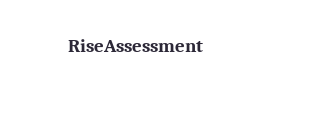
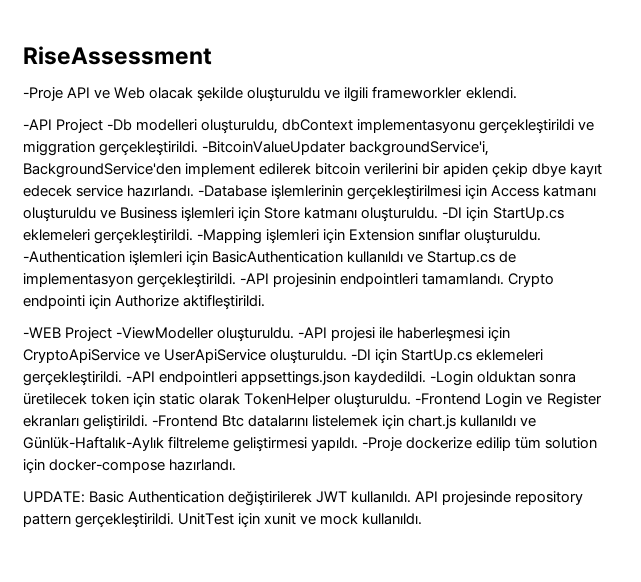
(203, 45) none -> [23,86,517,102] [23,119,595,134] [23,141,490,156] [23,163,603,178] [23,185,597,200] [23,207,564,222] [23,228,542,244] [23,251,517,266] [23,273,555,288] [23,294,266,310] [23,327,511,342] [23,349,544,364] [23,371,577,386] [23,393,602,408] [23,415,537,430] [23,436,598,452] [23,459,237,474] [23,491,584,506] [23,513,423,528] // -Proje API ve Web olacak şekilde oluşturuldu ve ilgili frameworkler eklendi. // -API Project -Db modelleri oluşturuldu, dbContext implementasyonu gerçekleştirildi ve miggration gerçekleştirildi. -BitcoinValueUpdater backgroundService'i, BackgroundService'den implement edilerek bitcoin verilerini bir apiden çekip dbye kayıt edecek service hazırlandı. -Database işlemlerinin gerçekleştirilmesi için Access katmanı oluşturuldu ve Business işlemleri için Store katmanı oluşturuldu. -DI için StartUp.cs eklemeleri gerçekleştirildi. -Mapping işlemleri için Extension sınıflar oluşturuldu. -Authentication işlemleri için BasicAuthentication kullanıldı ve Startup.cs de implementasyon gerçekleştirildi. -API projesinin endpointleri tamamlandı. Crypto endpointi için Authorize aktifleştirildi. // -WEB Project -ViewModeller oluşturuldu. -API projesi ile haberleşmesi için CryptoApiService ve UserApiService oluşturuldu. -DI için StartUp.cs eklemeleri gerçekleştirildi. -API endpointleri appsettings.json kaydedildi. -Login olduktan sonra üretilecek token için static olarak TokenHelper oluşturuldu. -Frontend Login ve Register ekranları geliştirildi. -Frontend Btc datalarını listelemek için chart.js kullanıldı ve Günlük-Haftalık-Aylık filtreleme geliştirmesi yapıldı. -Proje dockerize edilip tüm solution için docker-compose hazırlandı. // UPDATE: Basic Authentication değiştirilerek JWT kullanıldı. API projesinde repository pattern gerçekleştirildi. UnitTest için xunit ve mock kullanıldı.

